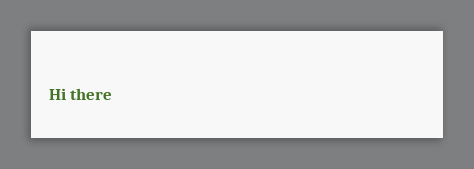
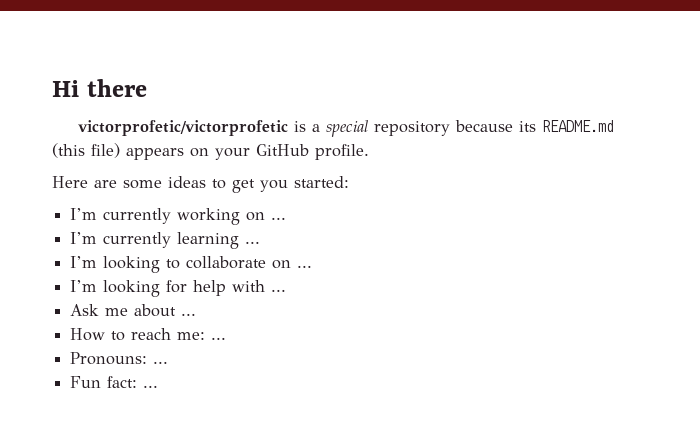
(113, 94) none -> [77,120,614,137] [52,143,369,160] [52,176,349,193] [70,208,287,225] [70,232,261,249] [70,256,313,273] [70,280,287,297] [70,304,197,317] [70,328,227,341] [70,352,169,365] [70,376,159,388] // victorprofetic/victorprofetic is a special repository because its README.md (this file) appears on your GitHub profile. // Here are some ideas to get you started: // I’m currently working on ... // I’m currently learning ... // I’m looking to collaborate on ... // I’m looking for help with ... // Ask me about ... // How to reach me: ... // Pronouns: ... // Fun fact: ...

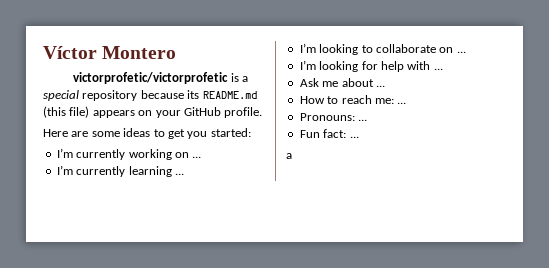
[52,79,147,97] Hi there -> [43,46,177,59] Víctor Montero
(159, 386) none -> [286,153,292,159] // a

